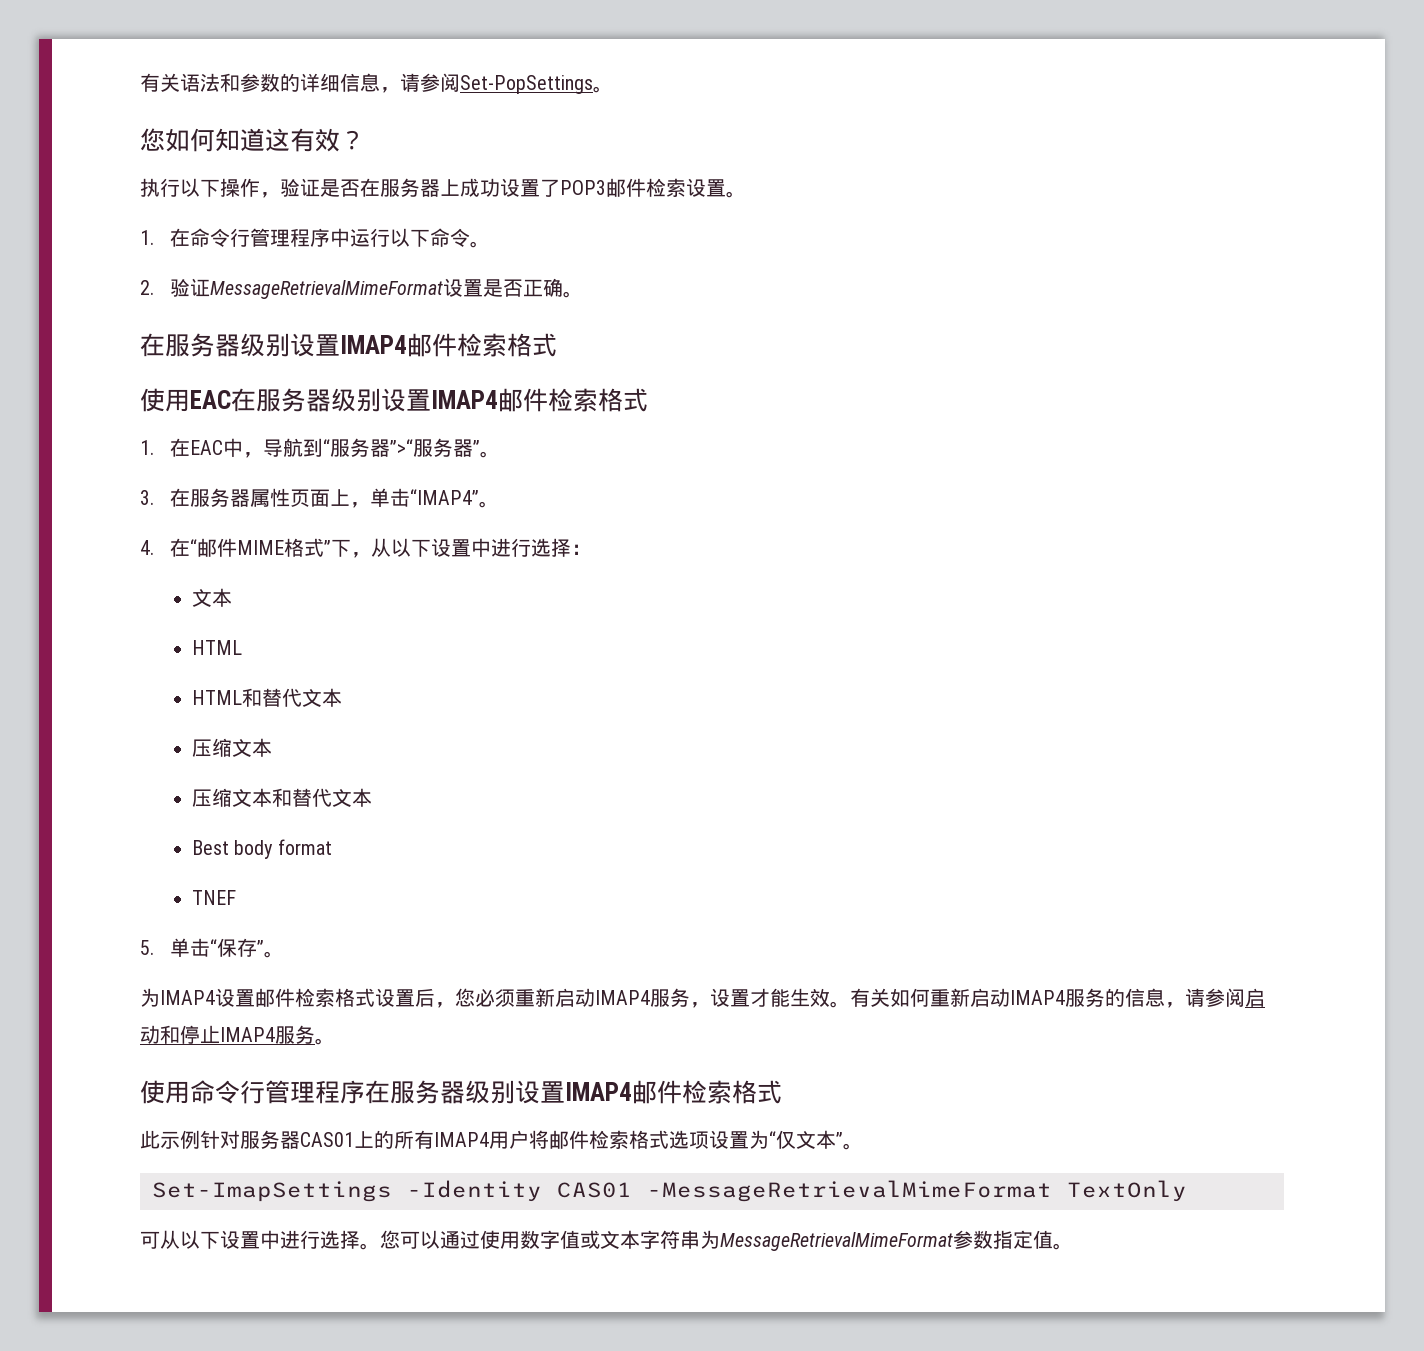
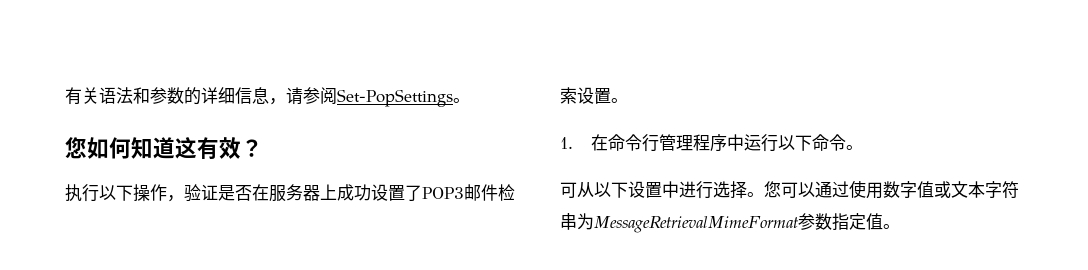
[140,278,583,299] [140,333,557,357] [140,388,648,412] [140,438,500,458] [140,488,499,508] [140,538,591,558] [191,588,232,607] [191,640,242,655] [191,688,342,707] [191,738,272,757] [191,788,372,807] [191,839,332,859] [191,890,236,905] [140,938,284,958] [140,988,1265,1008] [140,1025,335,1045] [140,1080,782,1104] [140,1130,863,1150] [152,1180,1187,1202] // 2.验证MessageRetrievalMimeFormat设置是否正确。 // 在服务器级别设置IMAP4邮件检索格式 // 使用EAC在服务器级别设置IMAP4邮件检索格式 // 1.在EAC中，导航到“服务器”>“服务器”。 // 3.在服务器属性页面上，单击“IMAP4”。 // 4.在“邮件MIME格式”下，从以下设置中进行选择： // 文本 // HTML // HTML和替代文本 // 压缩文本 // 压缩文本和替代文本 // Best body format // TNEF // 5.单击“保存”。 // 为IMAP4设置邮件检索格式设置后，您必须重新启动IMAP4服务，设置才能生效。有关如何重新启动IMAP4服务的信息，请参阅启动和停止IMAP4服务。 // 使用命令行管理程序在服务器级别设置IMAP4邮件检索格式 // 此示例针对服务器CAS01上的所有IMAP4用户将邮件检索格式选项设置为“仅文本”。 // Set-ImapSettings -Identity CAS01 -MessageRetrievalMimeFormat TextOnly -> (864, 147) none

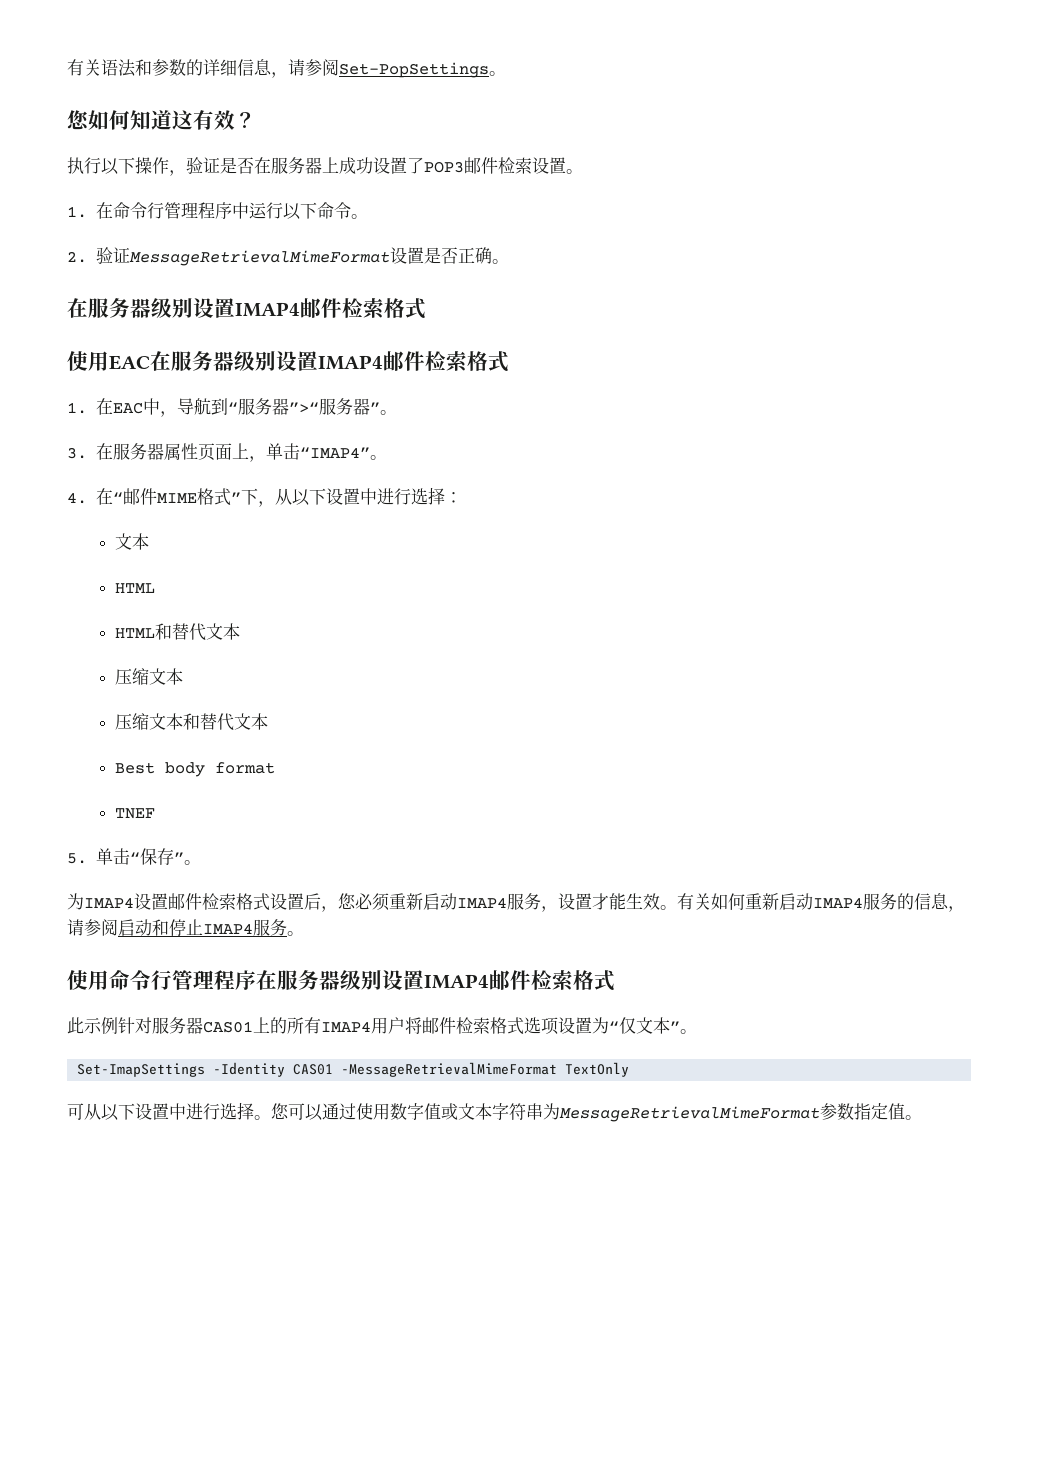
(864, 147) none -> [67,247,510,266] [67,298,426,319] [67,351,509,372] [67,398,398,417] [67,443,388,462] [67,487,463,507] [115,533,150,550] [115,583,156,593] [115,623,241,641] [115,668,184,685] [115,713,269,731] [115,762,276,777] [115,808,156,819] [67,848,202,865] [67,893,965,912] [67,919,304,936] [67,970,615,991] [67,1017,697,1035] [77,1062,630,1077] // 2.验证MessageRetrievalMimeFormat设置是否正确。 // 在服务器级别设置IMAP4邮件检索格式 // 使用EAC在服务器级别设置IMAP4邮件检索格式 // 1.在EAC中，导航到“服务器”>“服务器”。 // 3.在服务器属性页面上，单击“IMAP4”。 // 4.在“邮件MIME格式”下，从以下设置中进行选择： // 文本 // HTML // HTML和替代文本 // 压缩文本 // 压缩文本和替代文本 // Best body format // TNEF // 5.单击“保存”。 // 为IMAP4设置邮件检索格式设置后，您必须重新启动IMAP4服务，设置才能生效。有关如何重新启动IMAP4服务的信息，请参阅启动和停止IMAP4服务。 // 使用命令行管理程序在服务器级别设置IMAP4邮件检索格式 // 此示例针对服务器CAS01上的所有IMAP4用户将邮件检索格式选项设置为“仅文本”。 // Set-ImapSettings -Identity CAS01 -MessageRetrievalMimeFormat TextOnly

